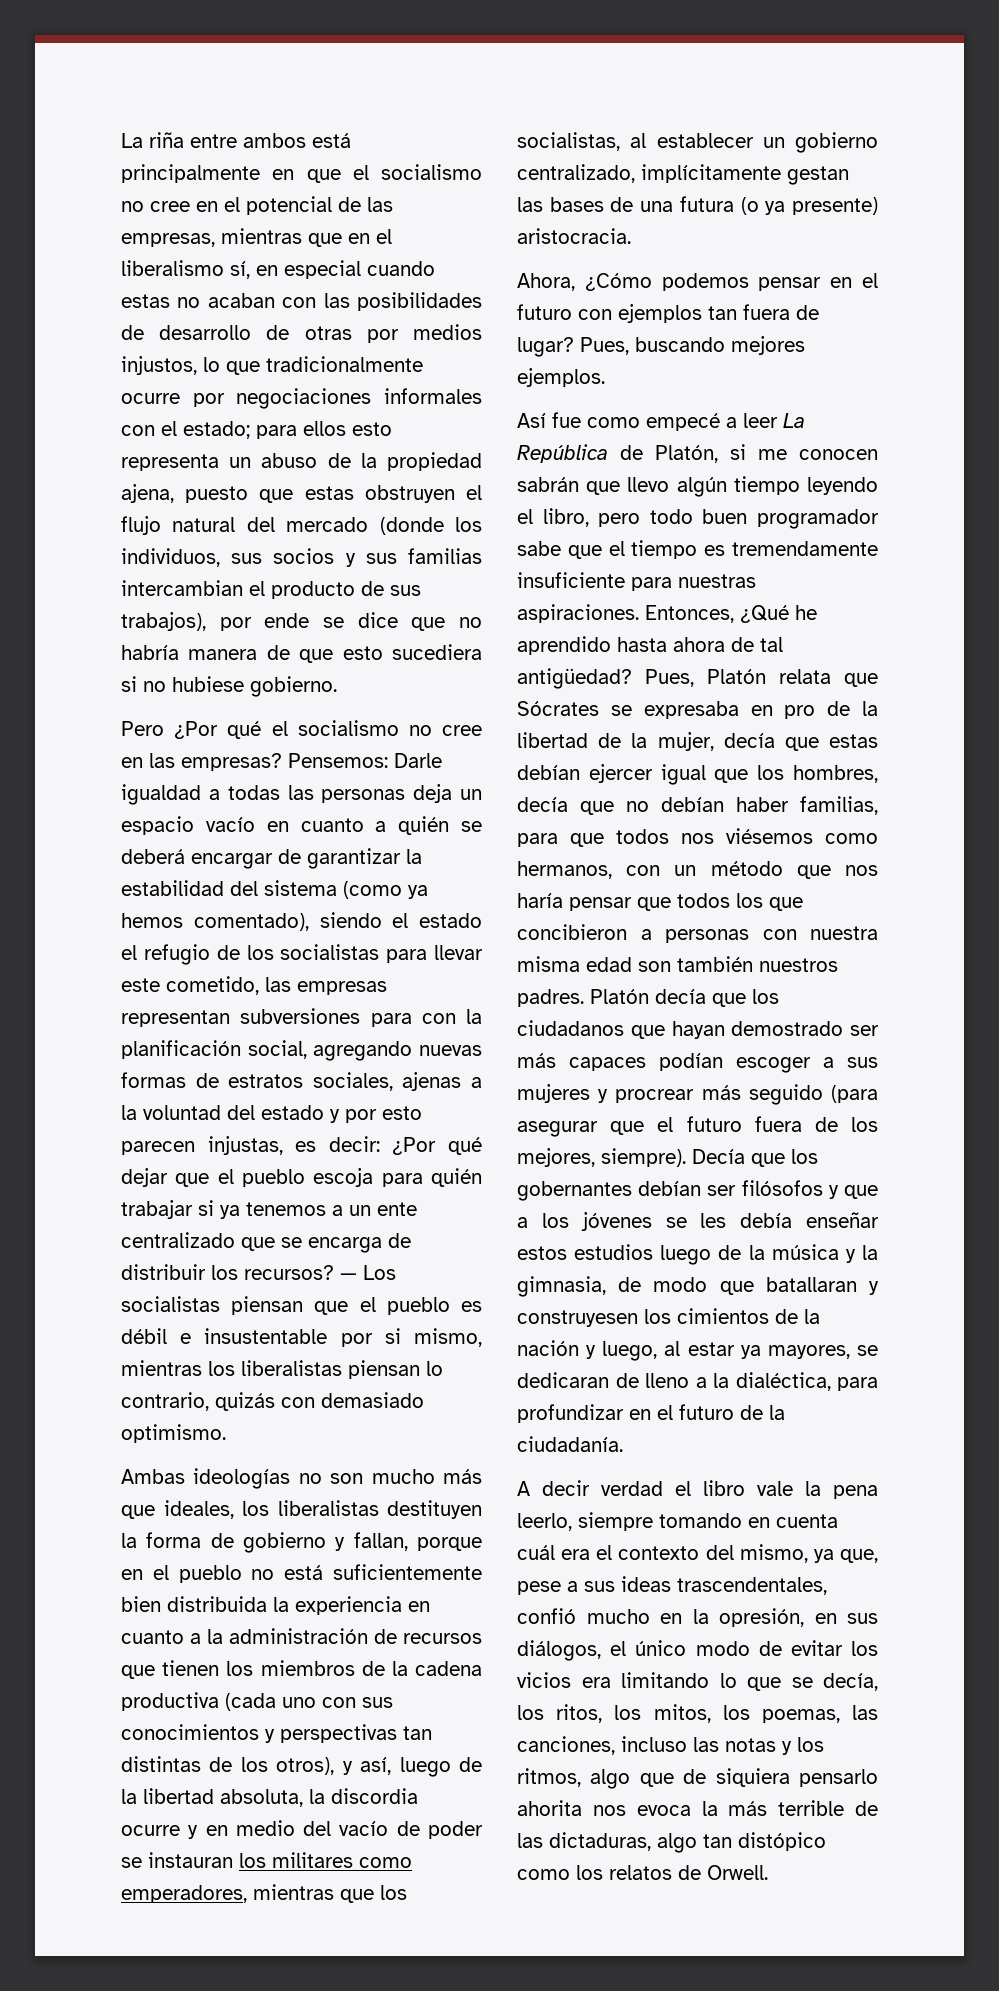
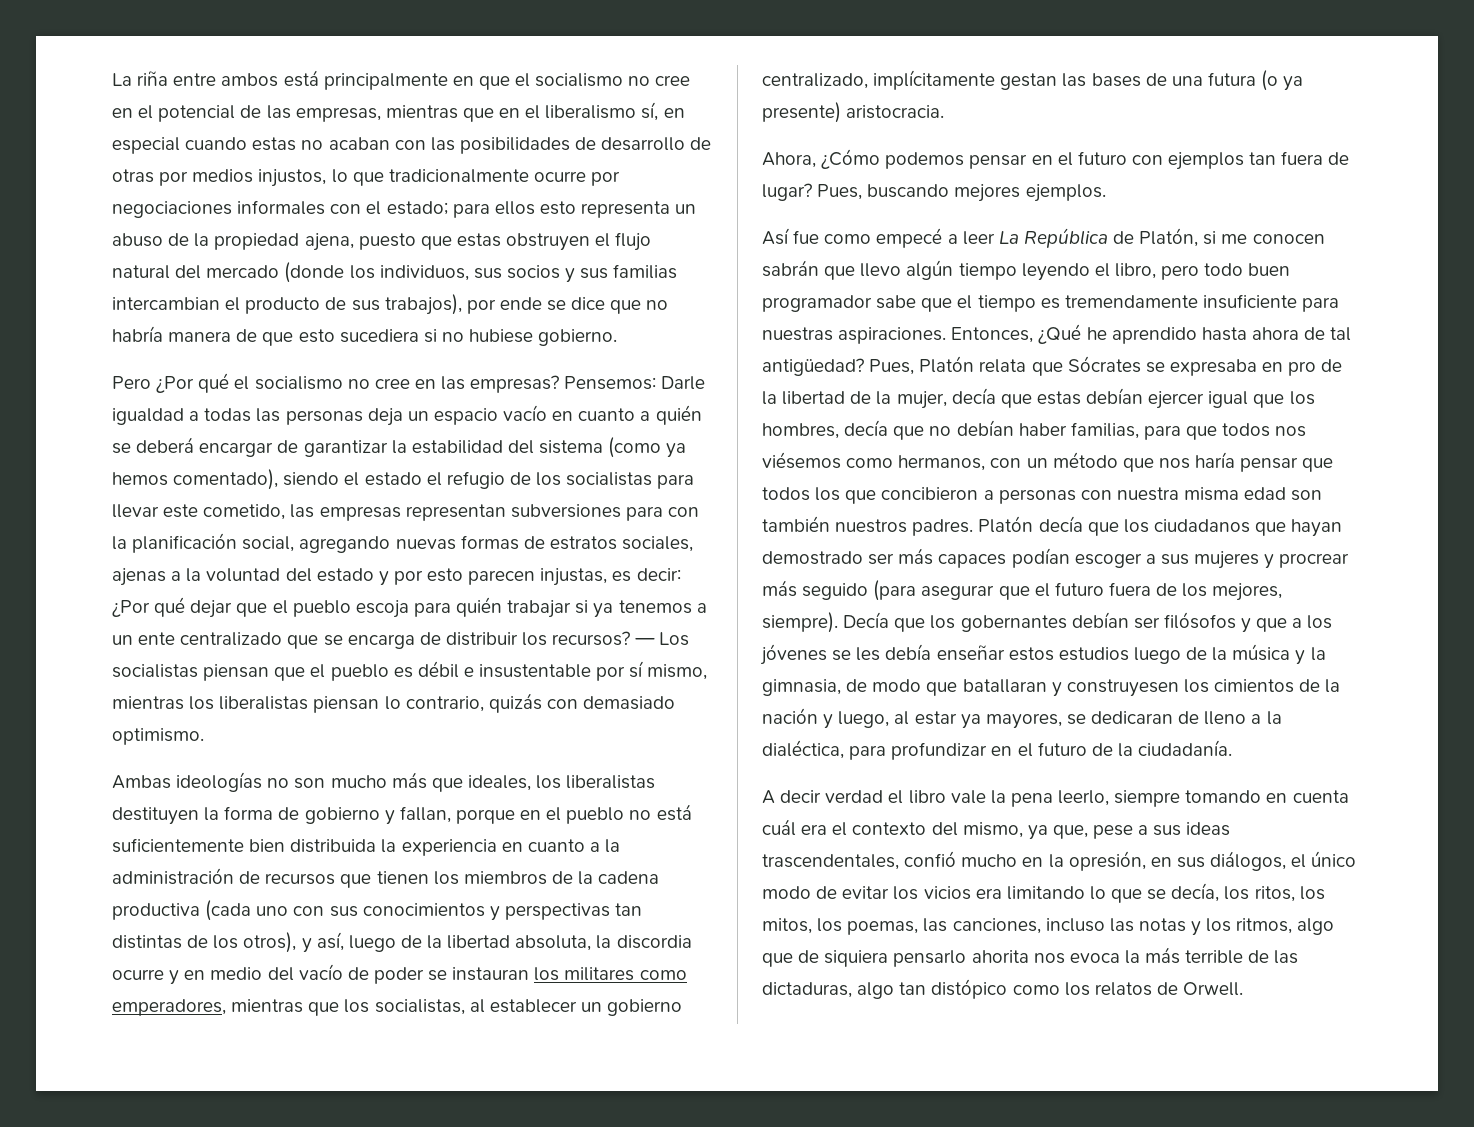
[384,1328,401,1344] si -> [629,661,645,678] sí

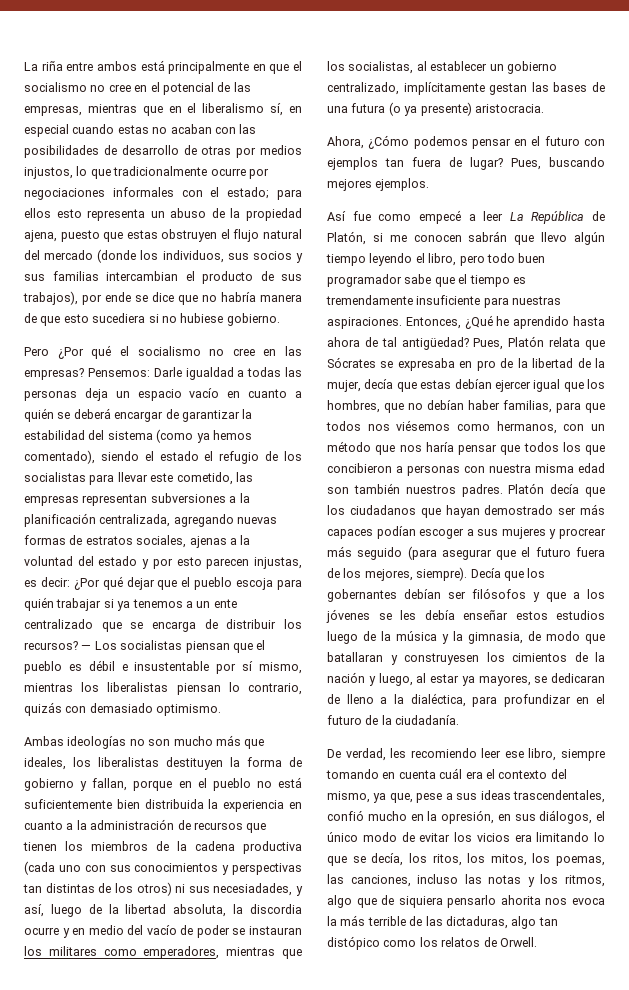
[625,506,700,521] para con -> [229,496,237,503] a
[242,536,295,552] social, -> [99,514,171,527] centralizada,
[243,932,297,953] otros), -> [136,882,293,896] otros) ni sus necesiadades,
[844,420,889,436] decía -> (380, 406) none
[762,790,1110,807] A decir verdad el libro vale la pena leerlo, -> [327,748,557,761] De verdad, les recomiendo leer ese libro,

